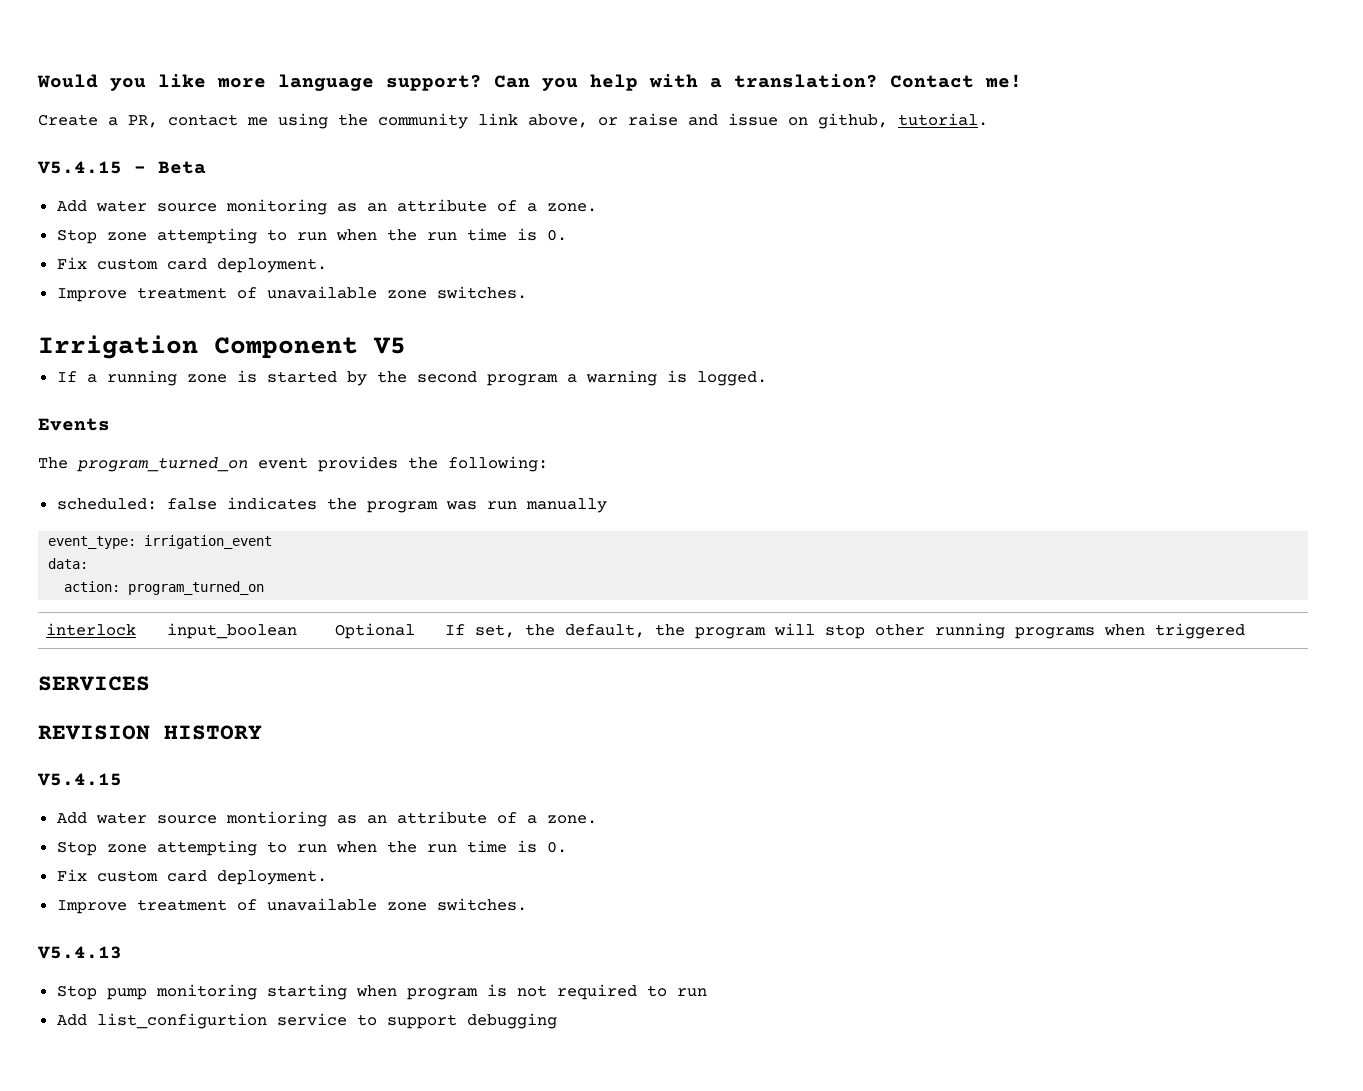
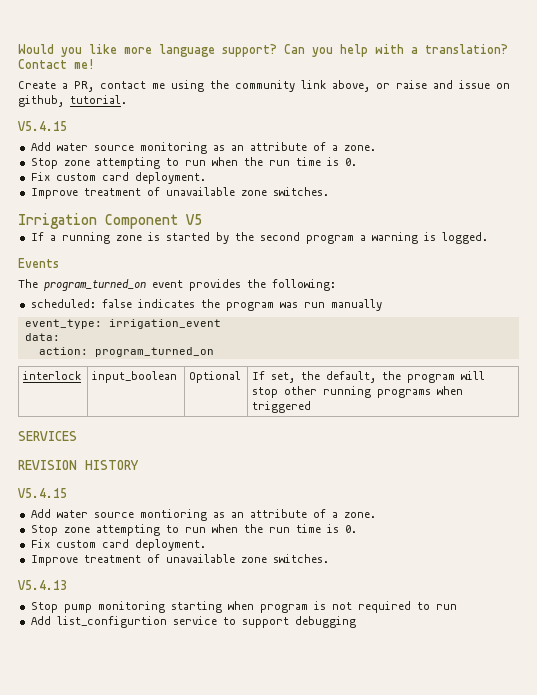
[134,161,206,174] - Beta -> (67, 126) none

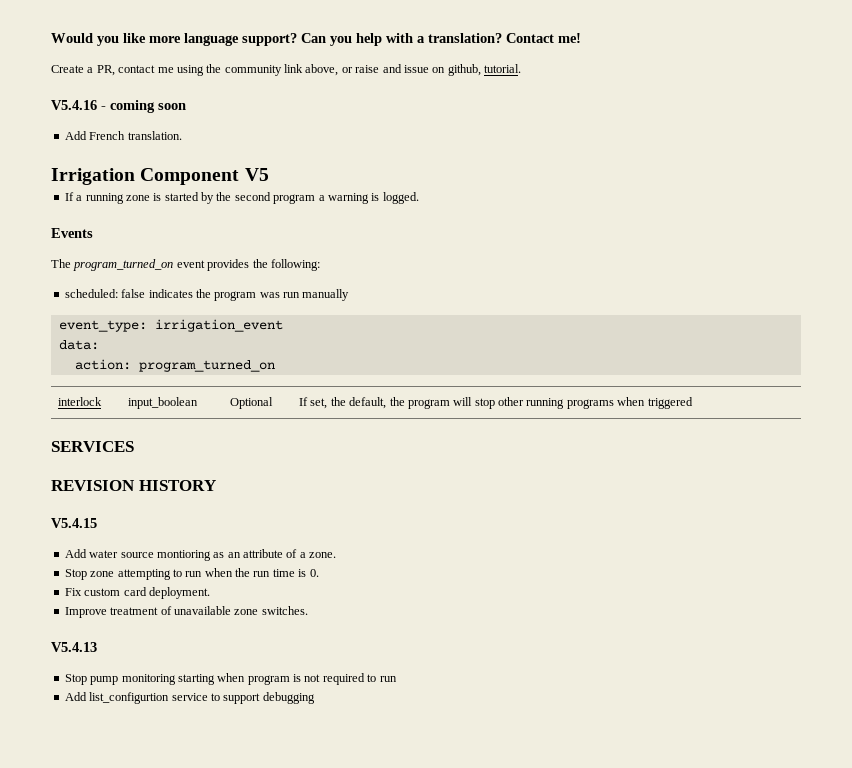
[18,121,67,131] [30,142,376,154] [30,157,357,169] [30,172,206,184] [30,187,329,199] V5.4.15 // Add water source monitoring as an attribute of a zone. // Stop zone attempting to run when the run time is 0. // Fix custom card deployment. // Improve treatment of unavailable zone switches. -> [51,100,186,113] [64,131,182,140] V5.4.16 - coming soon // Add French translation.

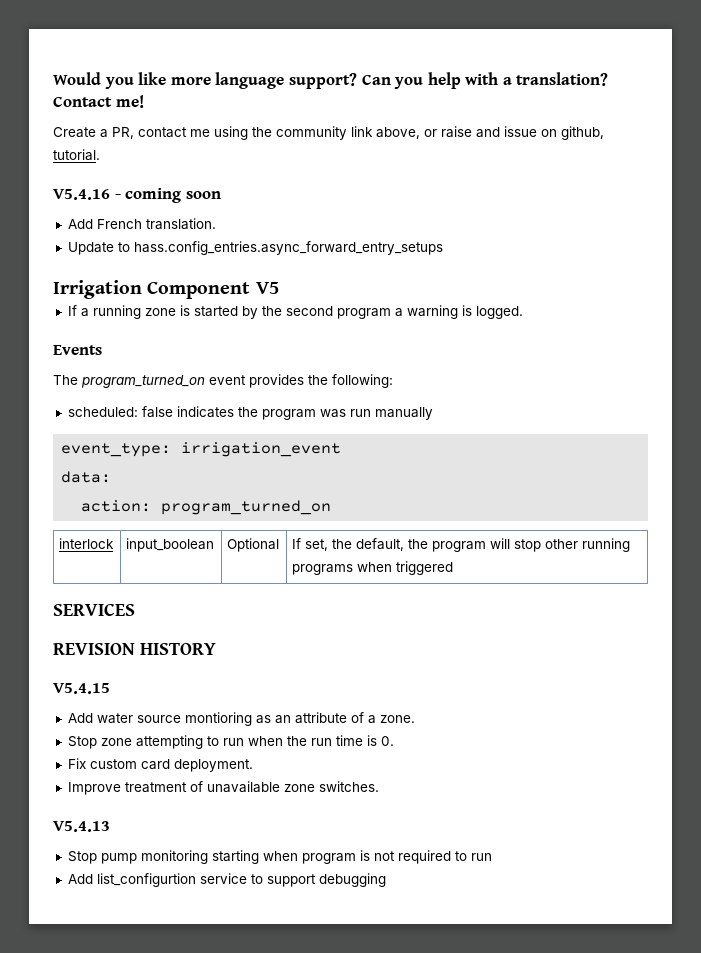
(182, 135) none -> [67,241,443,255] // Update to hass.config_entries.async_forward_entry_setups

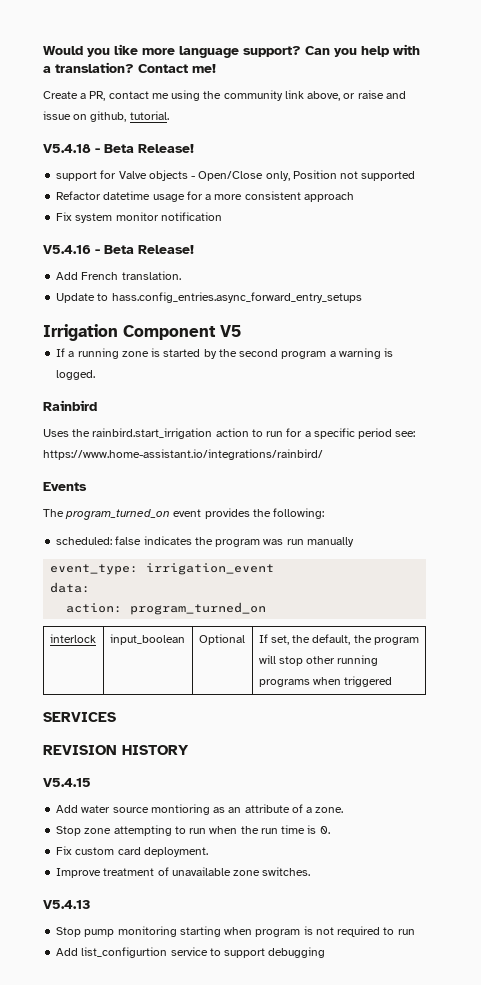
(100, 155) none -> [43,144,194,153] [56,170,416,181] [56,191,354,202] [56,212,222,223] // V5.4.18 - Beta Release! // support for Valve objects - Open/Close only, Position not supported // Refactor datetime usage for a more consistent approach // Fix system monitor notification
[125,188,221,203] coming soon -> [104,245,194,254] Beta Release!
(523, 312) none -> [43,400,97,411] [43,428,416,439] [43,449,323,460] // Rainbird // Uses the rainbird.start_irrigation action to run for a specific period see: https://www.home-assistant.io/integrations/rainbird/

